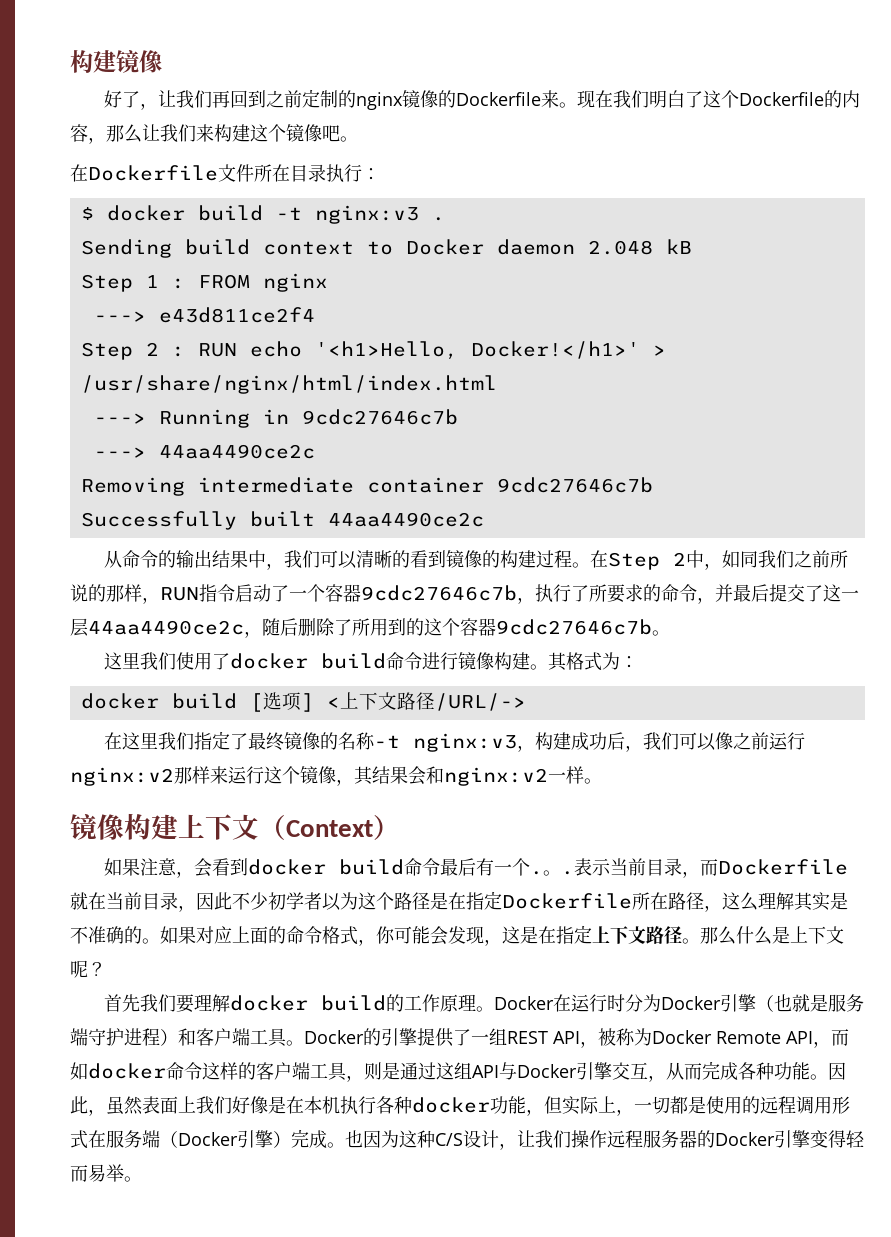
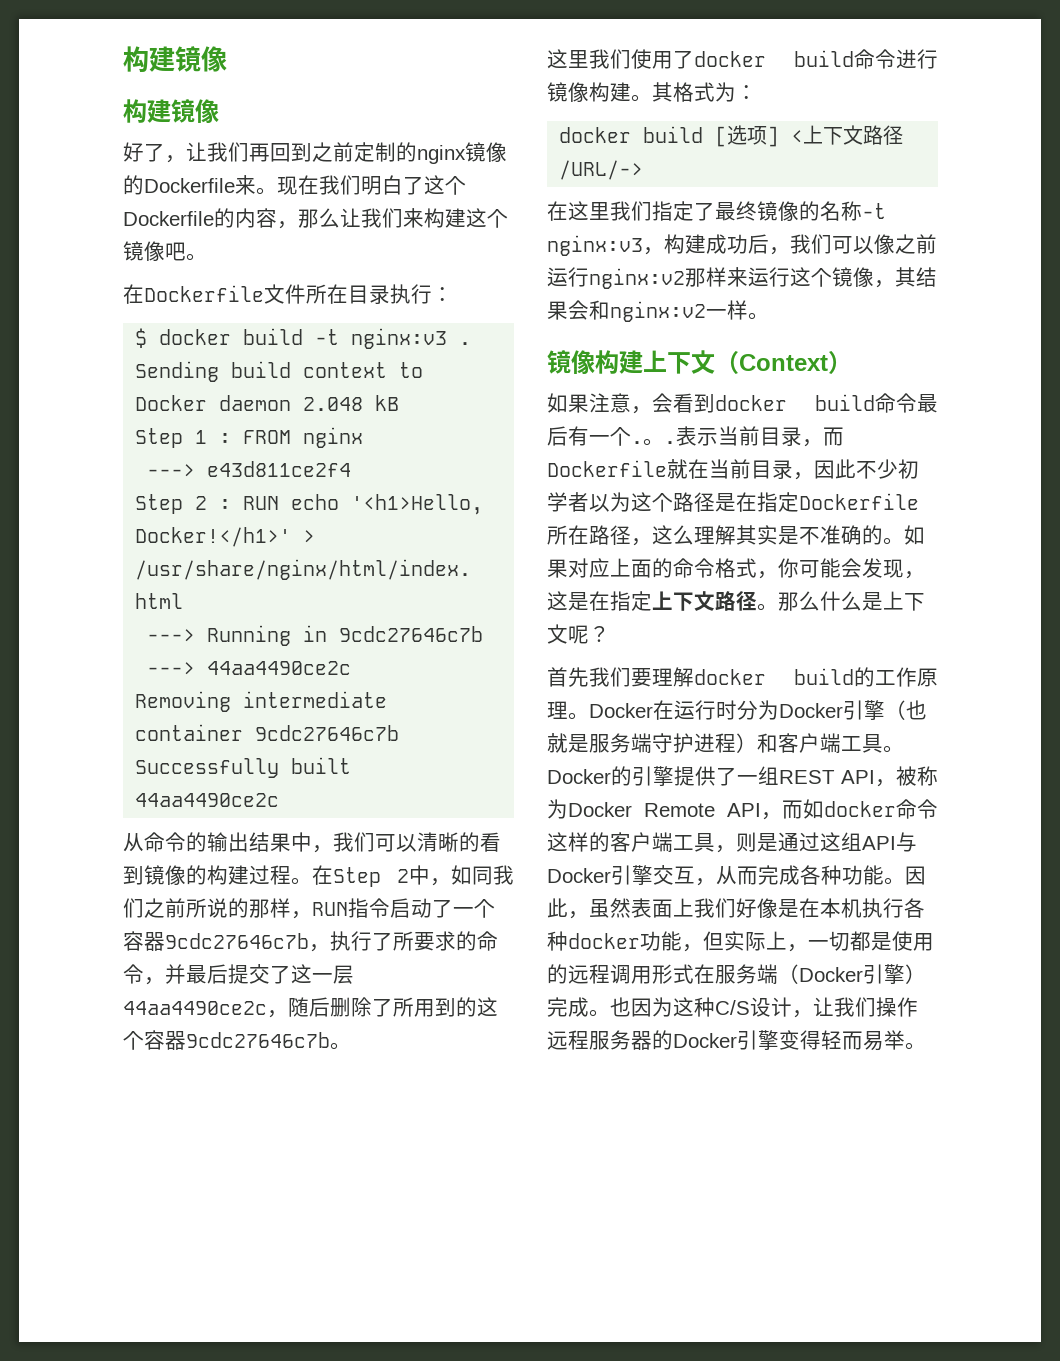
[70,50,162,73] 构建镜像 -> [123,46,227,72] [123,99,219,123] 构建镜像 // 构建镜像

